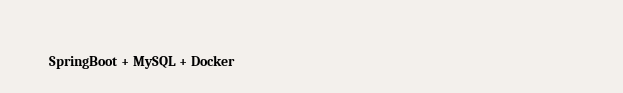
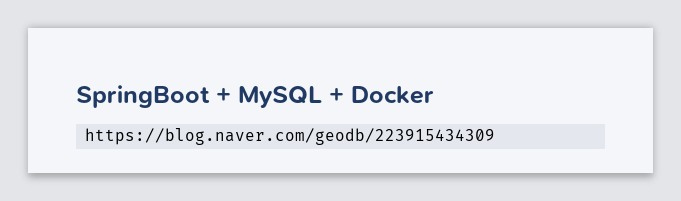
(236, 60) none -> [85,128,495,145] // https://blog.naver.com/geodb/223915434309

